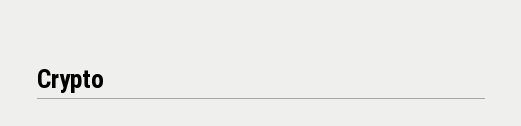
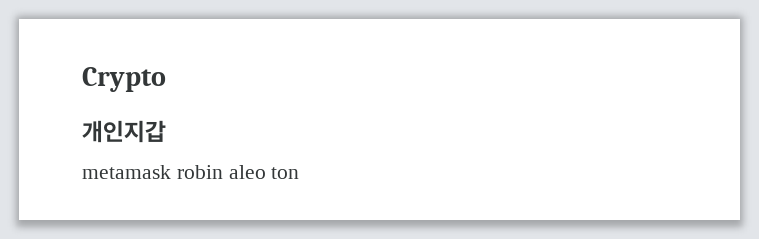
(104, 81) none -> [82,120,166,143] [82,165,300,179] // 개인지갑 // metamask robin aleo ton

